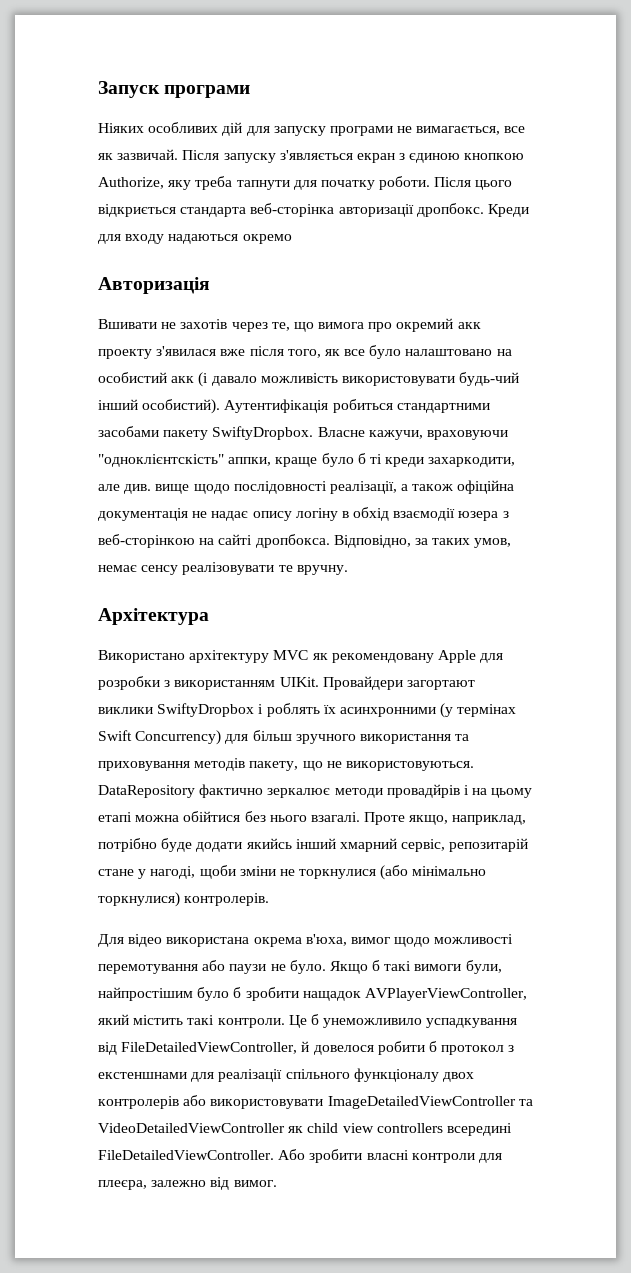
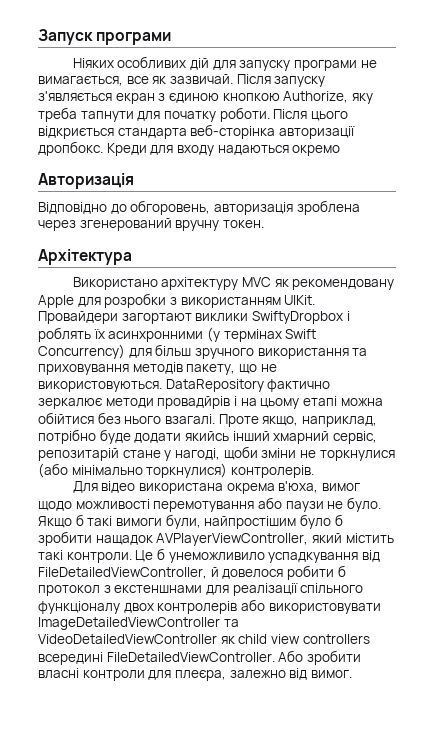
[98,318,481,332] [98,345,512,359] [98,372,520,387] [98,399,490,414] [98,426,508,440] [98,453,516,467] [98,480,515,494] [98,507,509,521] [98,534,512,548] [98,562,348,575] Вшивати не захотів через те, що вимога про окремий акк проекту з'явилася вже після того, як все було налаштовано на особистий акк (і давало можливість використовувати будь-чий інший особистий). Аутентифікація робиться стандартними засобами пакету SwiftyDropbox. Власне кажучи, враховуючи "одноклієнтскість" аппки, краще було б ті креди захаркодити, але див. вище щодо послідовності реалізації, а також офіційна документація не надає опису логіну в обхід взаємодії юзера з веб-сторінкою на сайті дропбокса. Відповідно, за таких умов, немає сенсу реалізовувати те вручну. -> [38,200,360,215] [38,218,264,231] Відповідно до обгоровень, авторизація зроблена через згенерований вручну токен.

